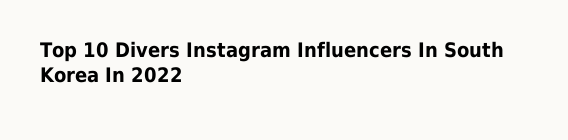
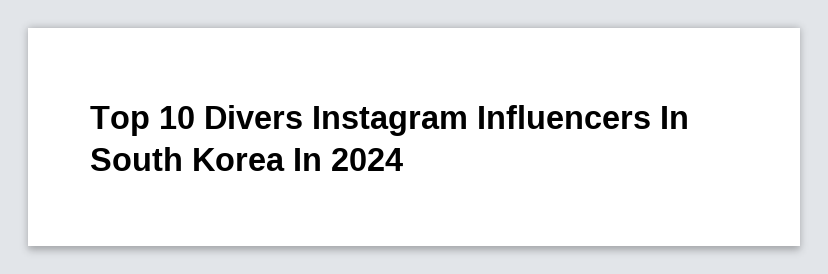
[131,67,183,83] 2022 -> [331,148,403,171] 2024

